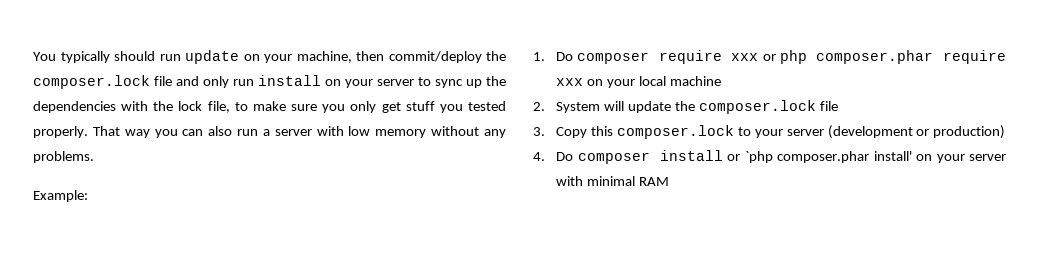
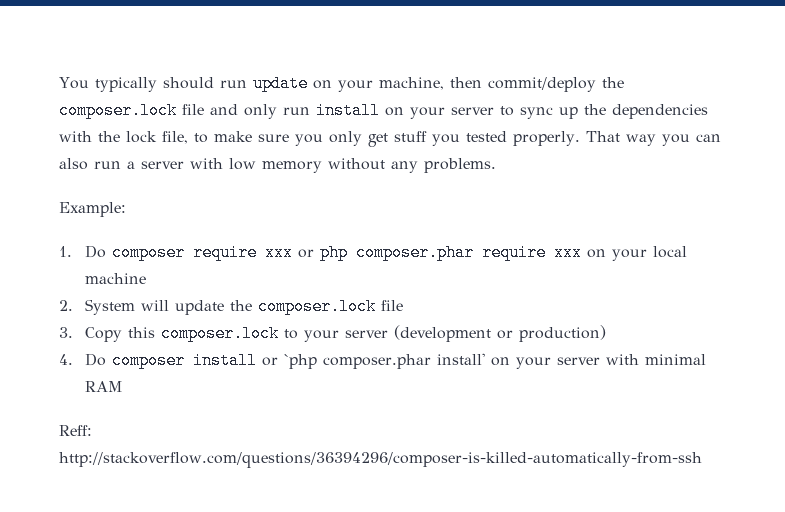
(669, 181) none -> [59,425,92,436] [59,452,702,468] // Reff: http://stackoverflow.com/questions/36394296/composer-is-killed-automatically-from-ssh

